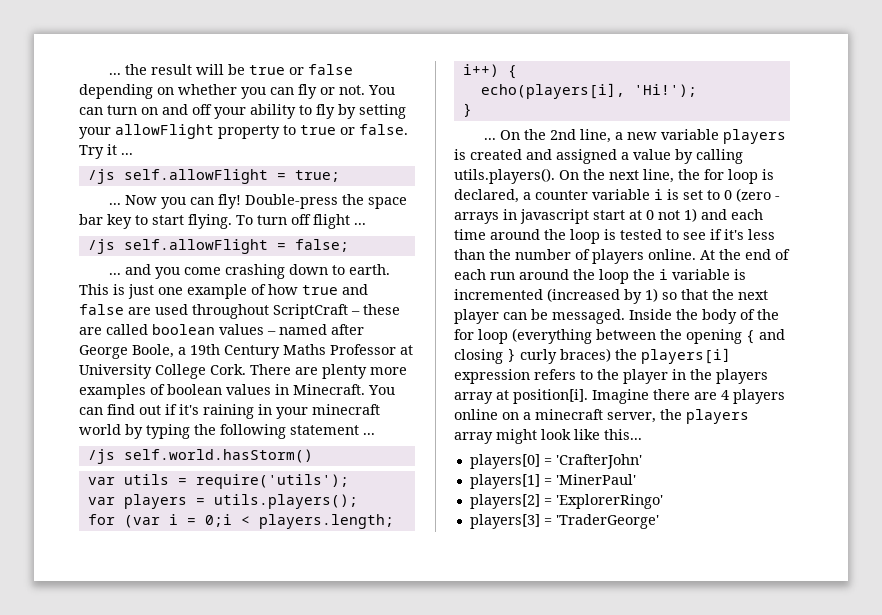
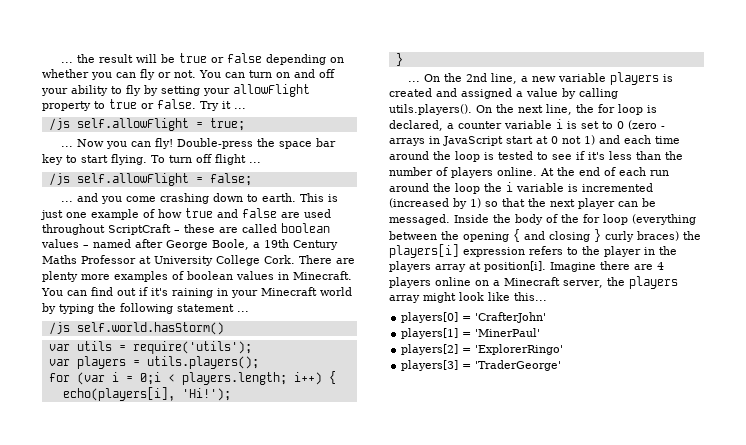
[312,404,380,415] minecraft -> [261,287,317,296] Minecraft
[520,209,589,224] javascript -> [443,136,503,146] JavaScript
[535,409,603,420] minecraft -> [504,277,560,286] Minecraft

